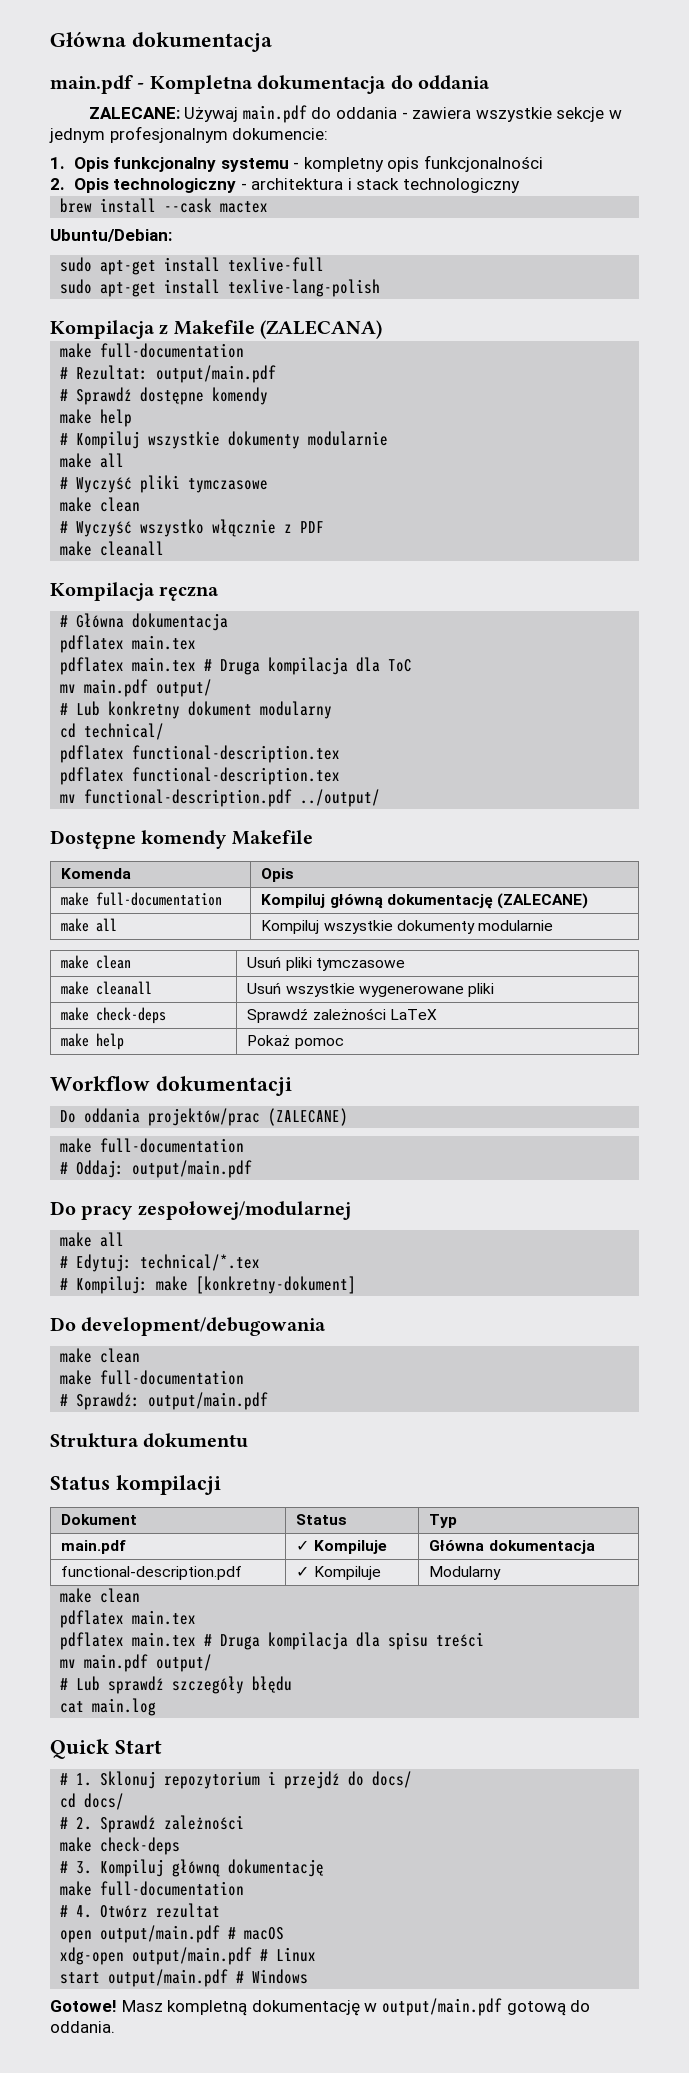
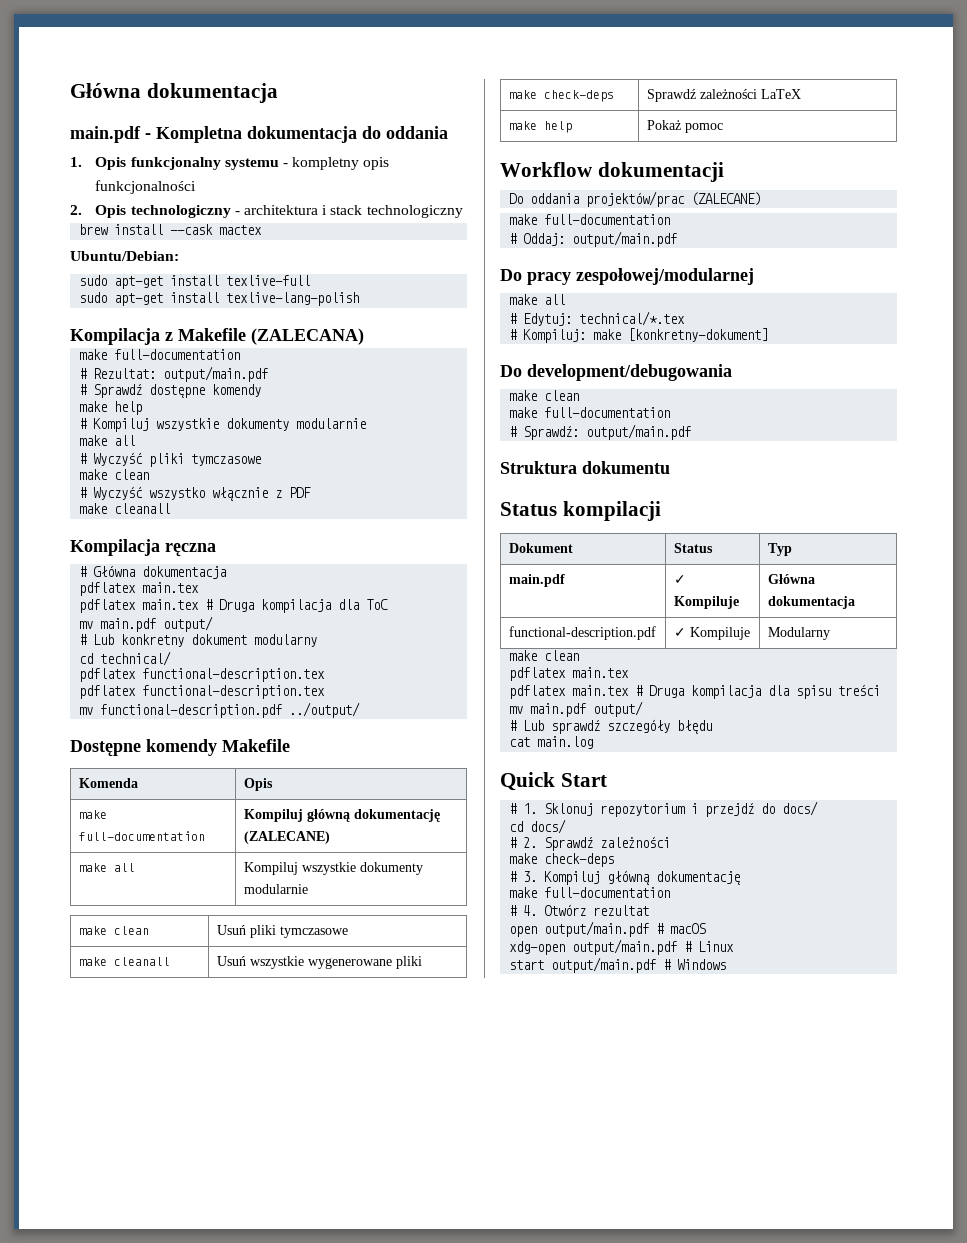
[88,105,623,123] [49,126,329,143] // ZALECANE: Używaj main.pdf do oddania - zawiera wszystkie sekcje w jednym profesjonalnym dokumencie: -> (448, 132) none
[50,1998,591,2016] [50,2021,115,2033] // Gotowe! Masz kompletną dokumentację w output/main.pdf gotową do oddania. -> (727, 964) none

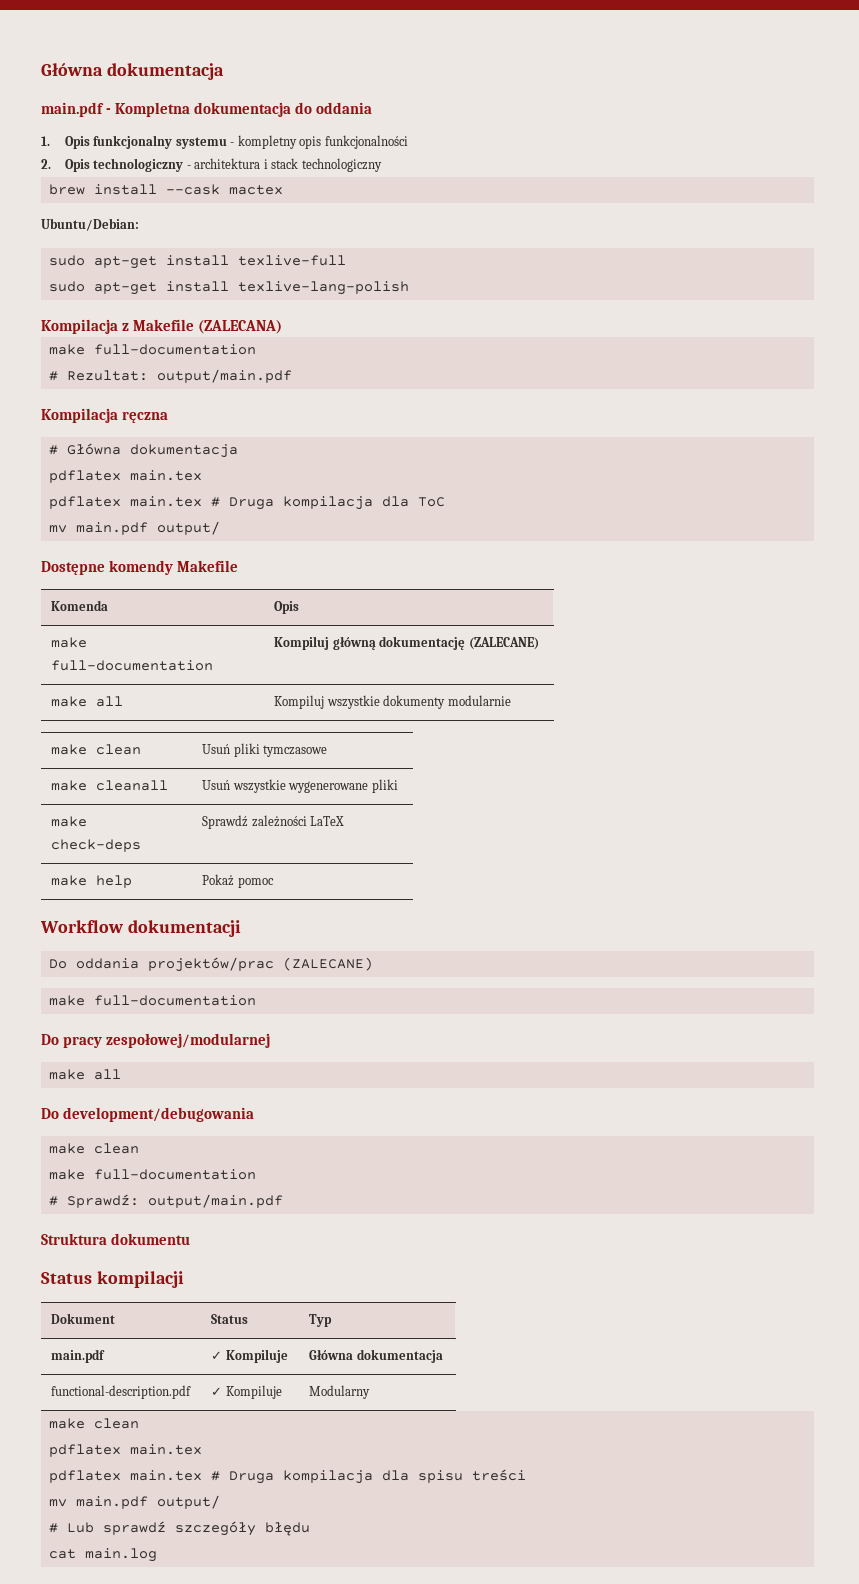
[79,384,262,398] [79,401,143,415] [79,418,367,432] [79,435,136,446] [79,452,262,467] [79,469,150,480] [79,486,312,501] [79,503,171,514] // # Sprawdź dostępne komendy // make help // # Kompiluj wszystkie dokumenty modularnie // make all // # Wyczyść pliki tymczasowe // make clean // # Wyczyść wszystko włącznie z PDF // make cleanall -> (292, 376) none
[79,634,318,647] [79,651,172,666] [79,668,326,682] [79,685,326,699] [79,702,361,718] // # Lub konkretny dokument modularny // cd technical/ // pdflatex functional-description.tex // pdflatex functional-description.tex // mv functional-description.pdf ../output/ -> (220, 528) none
[509,231,678,247] // # Oddaj: output/main.pdf -> (256, 1000) none
[509,311,686,326] [509,328,769,343] // # Edytuj: technical/*.tex // # Kompiluj: make [konkretny-dokument] -> (121, 1074) none
[500,772,607,791] [509,801,819,817] [509,819,567,834] [509,836,671,851] [509,853,615,867] [509,870,741,885] [509,887,671,898] [509,904,650,916] [509,921,707,937] [509,939,735,955] [509,957,727,973] // Quick Start // # 1. Sklonuj repozytorium i przejdź do docs/ // cd docs/ // # 2. Sprawdź zależności // make check-deps // # 3. Kompiluj główną dokumentację // make full-documentation // # 4. Otwórz rezultat // open output/main.pdf # macOS // xdg-open output/main.pdf # Linux // start output/main.pdf # Windows -> (157, 1555) none

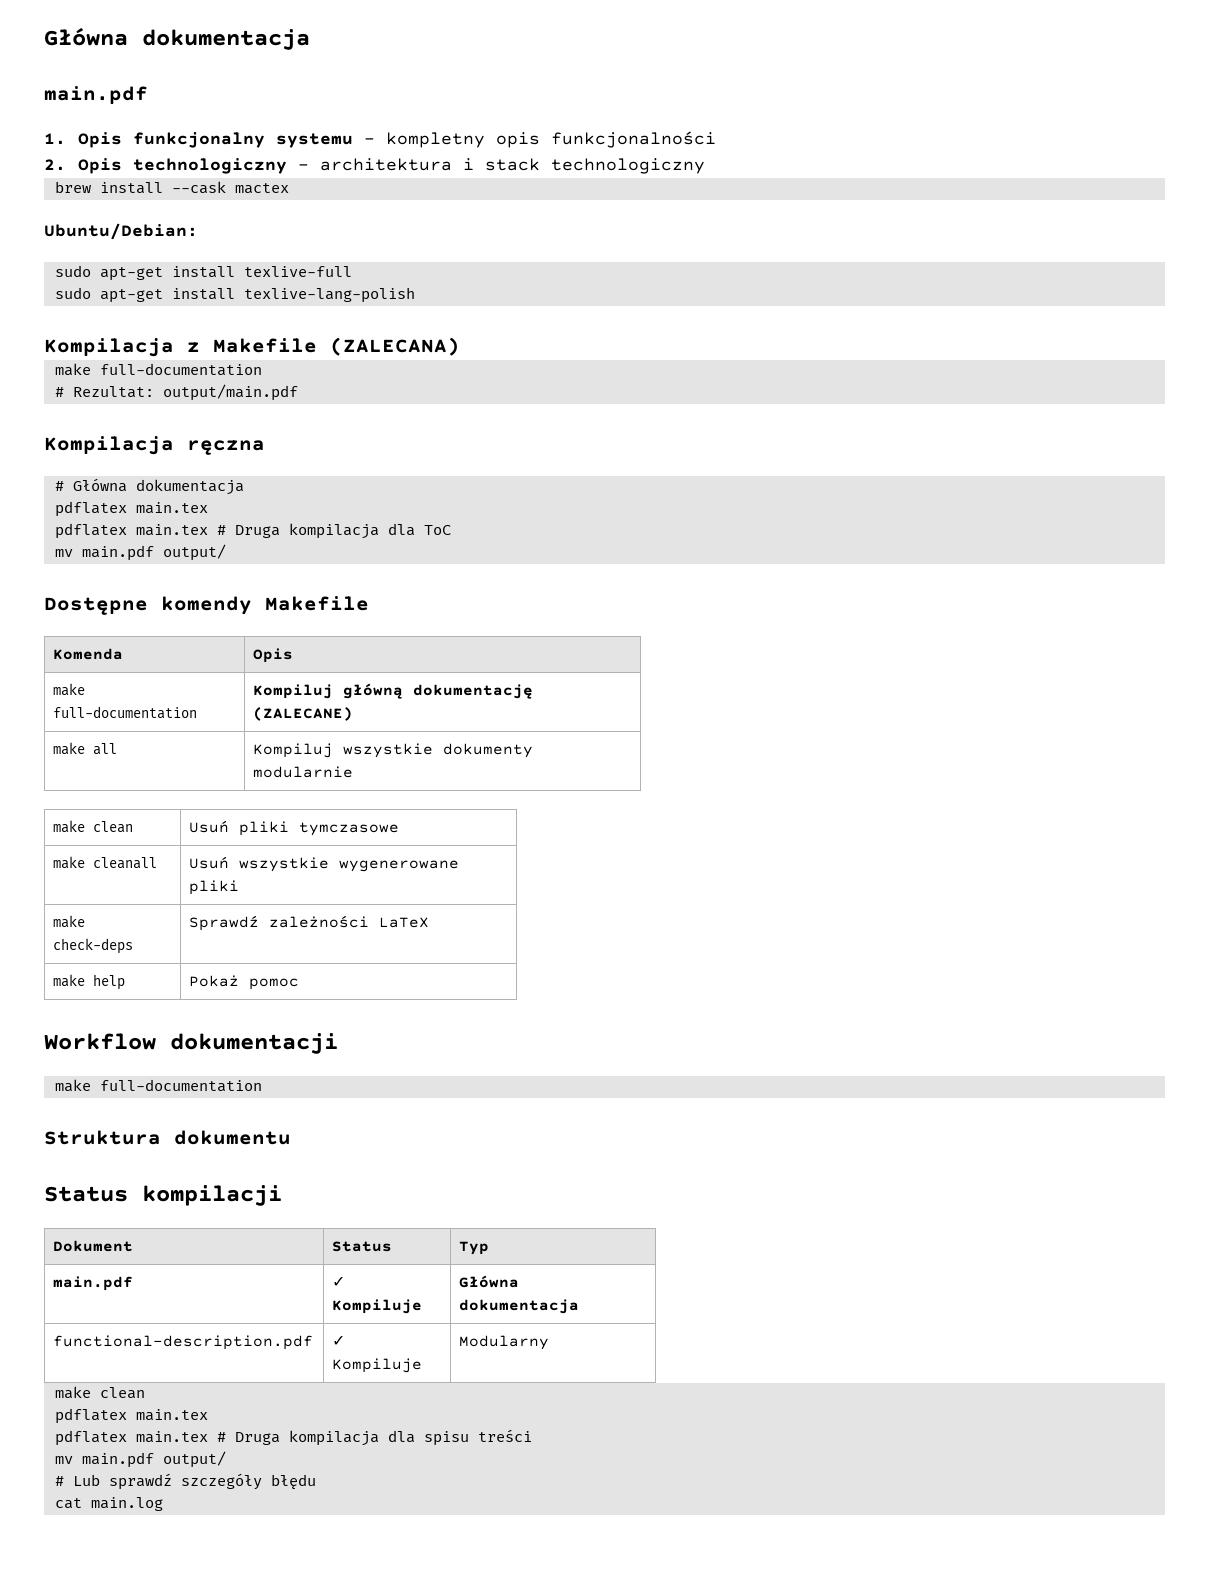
[106,102,373,117] - Kompletna dokumentacja do oddania -> (148, 95) none
[48,957,373,972] [48,995,256,1006] [41,1033,271,1048] [48,1069,121,1080] [41,1107,255,1122] [48,1143,139,1154] [48,1169,256,1180] [48,1194,283,1208] Do oddania projektów/prac (ZALECANE) // make full-documentation // Do pracy zespołowej/modularnej // make all // Do development/debugowania // make clean // make full-documentation // # Sprawdź: output/main.pdf -> [54,1079,262,1092] make full-documentation

